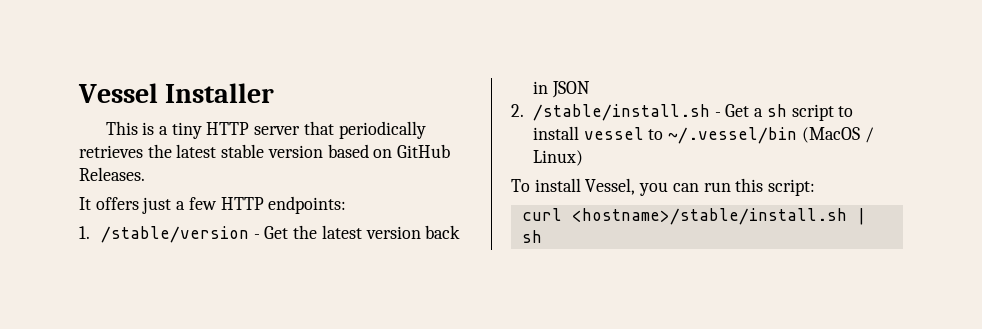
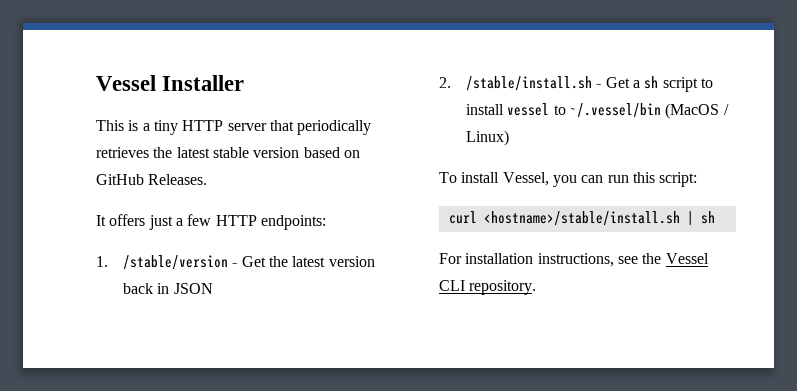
(542, 236) none -> [439,253,709,267] [439,280,537,295] // For installation instructions, see the Vessel CLI repository.

